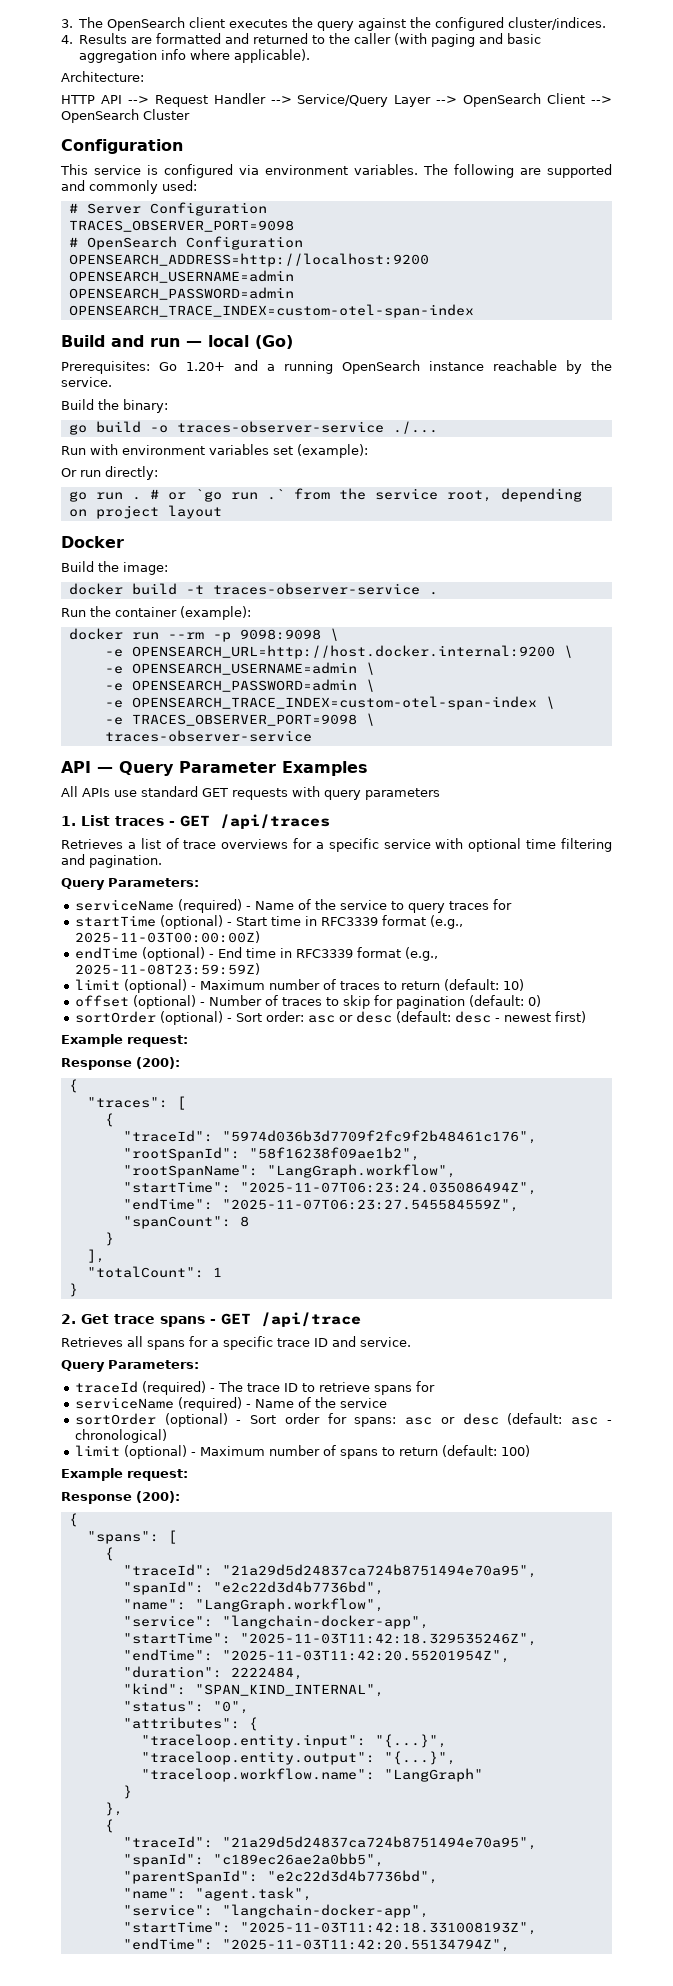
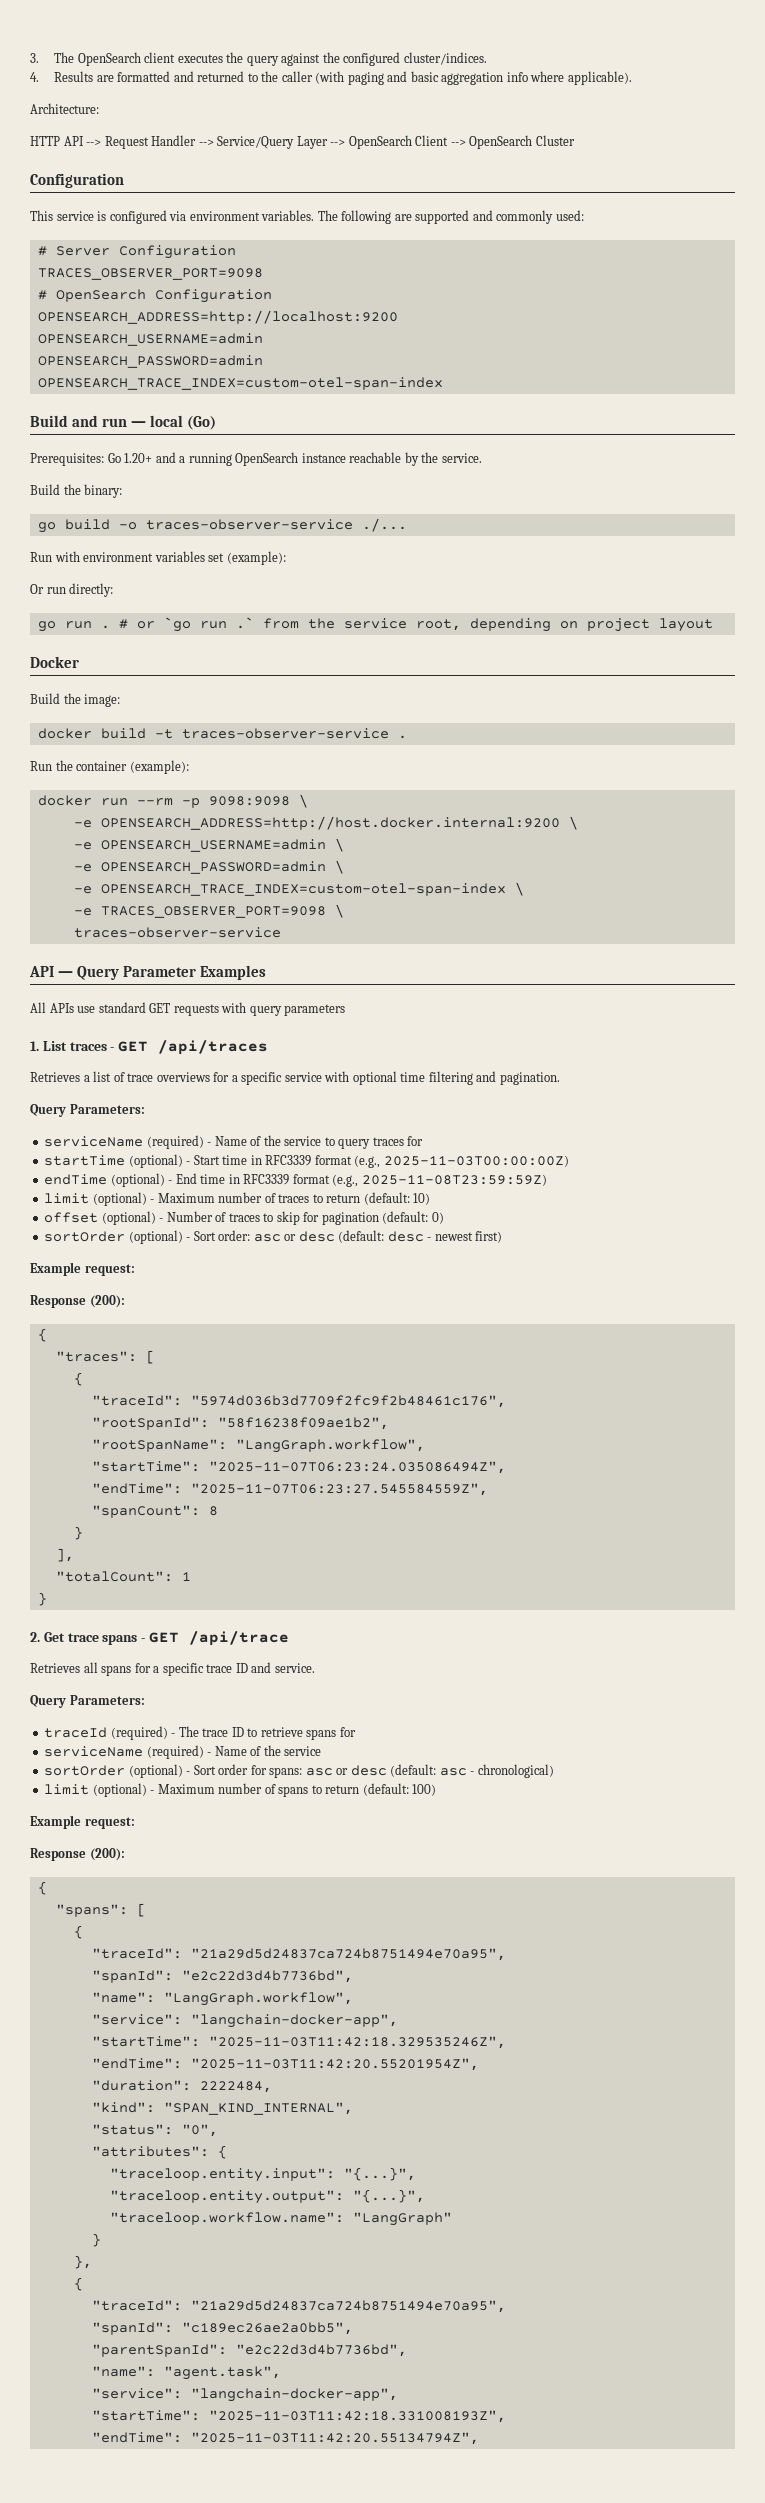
[131,645,555,659] OPENSEARCH_URL=http://host.docker.internal:9200 -> [100,816,560,830] OPENSEARCH_ADDRESS=http://host.docker.internal:9200

